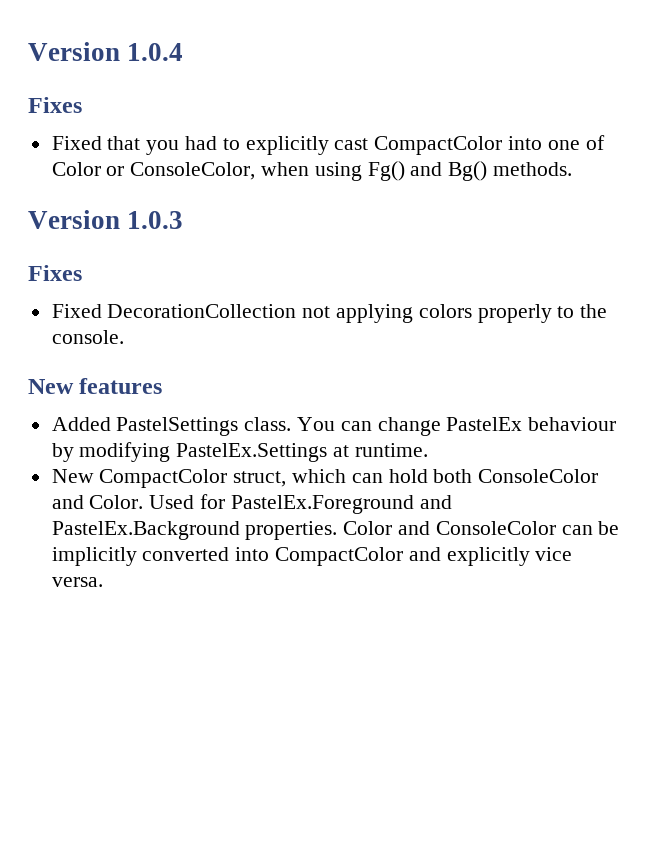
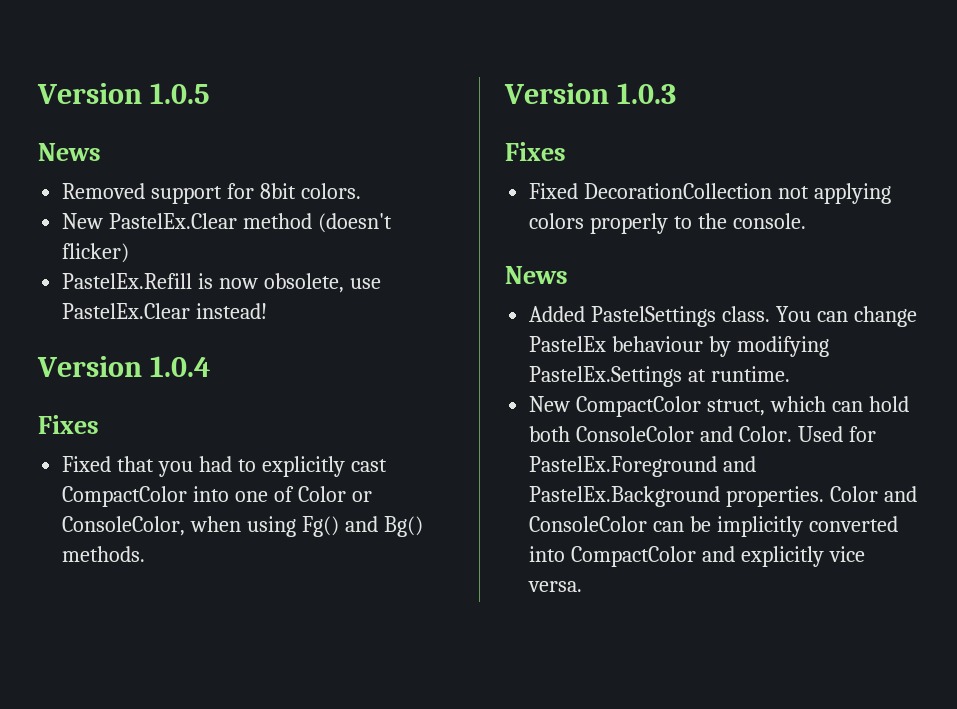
[28,42,120,61] Version -> [37,83,210,104] [38,143,101,161] [62,183,361,204] [62,213,393,233] [62,243,130,263] [62,273,381,293] [62,303,268,319] [37,356,142,377] Version 1.0.5 // News // Removed support for 8bit colors. // New PastelEx.Clear method (doesn't flicker) // PastelEx.Refill is now obsolete, use PastelEx.Clear instead! // Version
[28,378,163,394] New features -> [505,266,568,284] News

